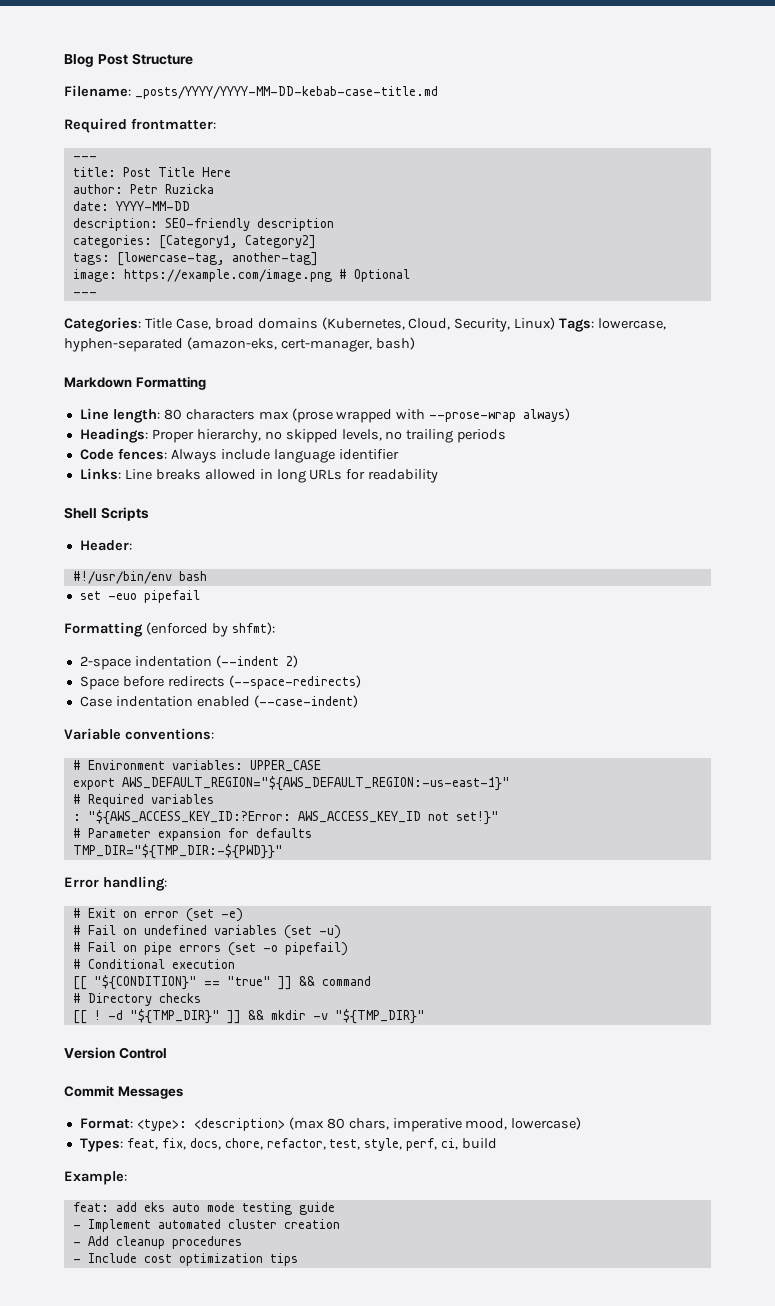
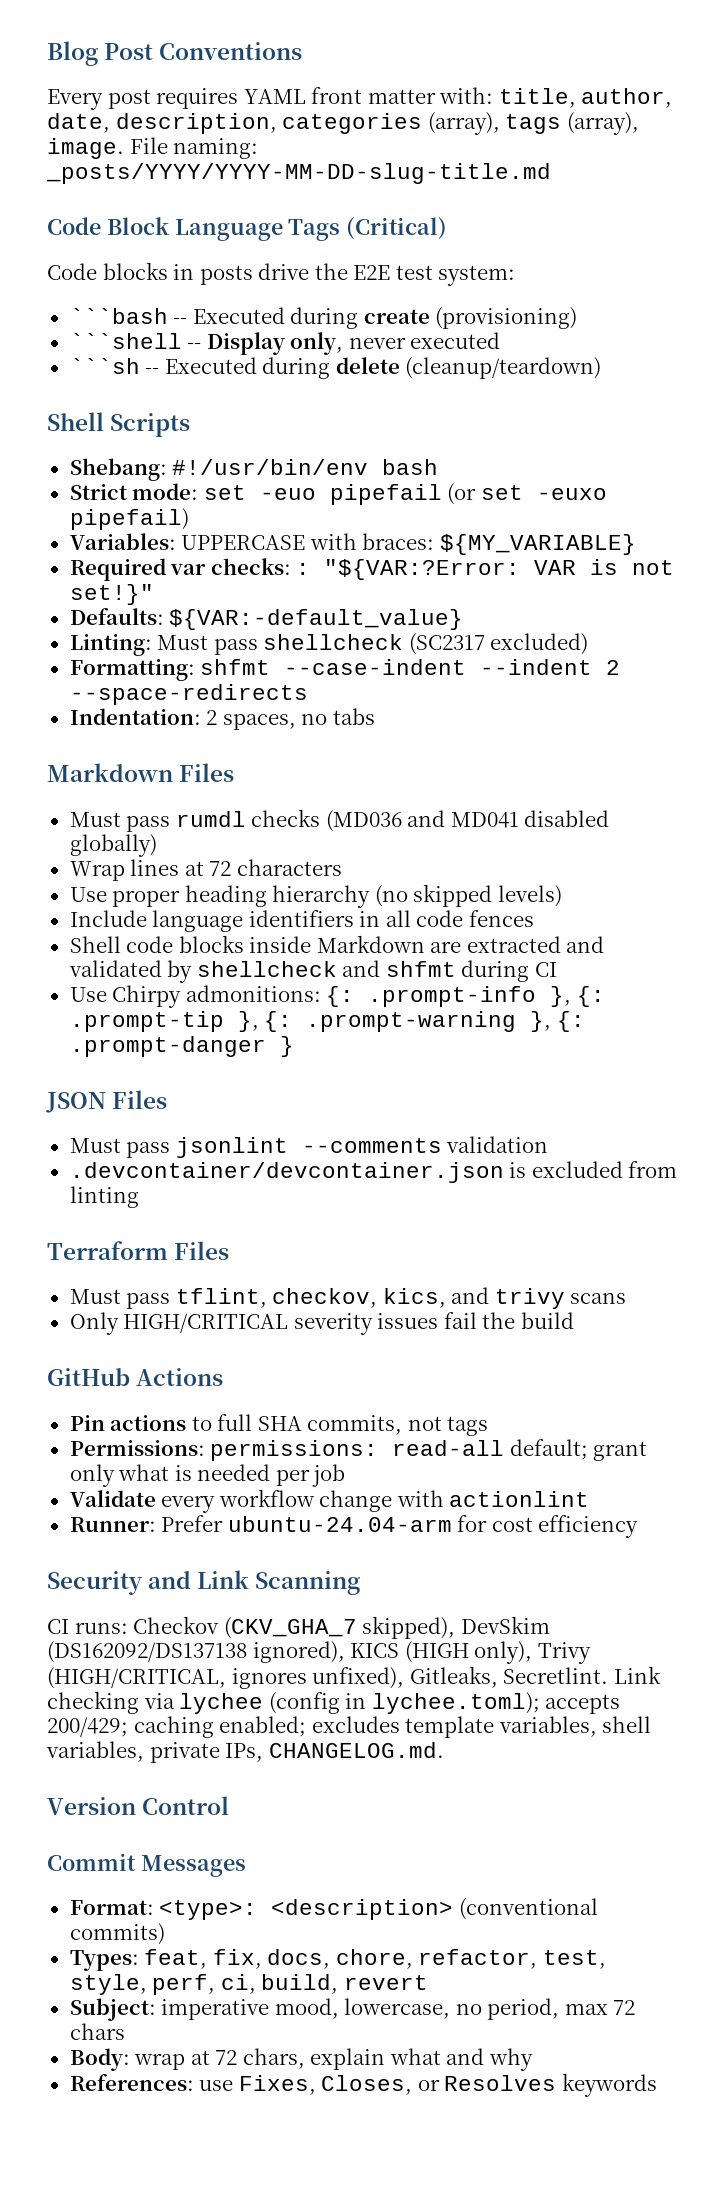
[131,53,193,65] [64,85,438,99] [64,118,216,133] [72,156,97,160] [72,167,231,177] [72,184,214,194] [72,201,190,211] [72,218,334,231] [72,235,316,249] [72,252,318,266] [72,269,410,282] [72,292,97,296] [64,317,667,332] [64,337,415,352] [64,376,206,390] [79,408,571,423] [79,428,507,443] [79,448,399,463] [79,468,439,483] Structure // Filename: _posts/YYYY/YYYY-MM-DD-kebab-case-title.md // Required frontmatter: // --- // title: Post Title Here // author: Petr Ruzicka // date: YYYY-MM-DD // description: SEO-friendly description // categories: [Category1, Category2] // tags: [lowercase-tag, another-tag] // image: https://example.com/image.png # Optional // --- // Categories: Title Case, broad domains (Kubernetes, Cloud, Security, Linux) Tags: lowercase, hyphen-separated (amazon-eks, cert-manager, bash) // Markdown Formatting // Line length: 80 characters max (prose wrapped with --prose-wrap always) // Headings: Proper hierarchy, no skipped levels, no trailing periods // Code fences: Always include language identifier // Links: Line breaks allowed in long URLs for readability -> [159,42,303,60] [47,87,673,110] [47,112,639,135] [47,137,259,159] [46,163,551,184] [47,217,448,241] [47,262,516,286] [69,307,578,329] [69,332,501,355] [69,357,602,379] Conventions // Every post requires YAML front matter with: title, author, date, description, categories (array), tags (array), image. File naming: _posts/YYYY/YYYY-MM-DD-slug-title.md // Code Block Language Tags (Critical) // Code blocks in posts drive the E2E test system: // ```bash -- Executed during create (provisioning) // ```shell -- Display only, never executed // ```sh -- Executed during delete (cleanup/teardown)
[79,540,132,551] Header: // -> [69,458,167,481] Shebang:
(207, 576) none -> [69,483,199,500] Strict mode:
[64,622,275,637] [79,655,298,670] [79,675,361,690] [79,695,358,708] [64,728,214,740] [72,760,321,772] [72,776,510,791] [72,794,214,807] [72,810,499,825] [72,828,312,841] [72,844,283,859] [64,876,167,891] [72,908,243,922] [72,925,341,939] [72,942,348,956] [72,959,235,969] [72,975,371,990] [72,993,201,1006] [72,1009,425,1024] // Formatting (enforced by shfmt): // 2-space indentation (--indent 2) // Space before redirects (--space-redirects) // Case indentation enabled (--case-indent) // Variable conventions: // # Environment variables: UPPER_CASE // export AWS_DEFAULT_REGION="${AWS_DEFAULT_REGION:-us-east-1}" // # Required variables // : "${AWS_ACCESS_KEY_ID:?Error: AWS_ACCESS_KEY_ID not set!}" // # Parameter expansion for defaults // TMP_DIR="${TMP_DIR:-${PWD}}" // Error handling: // # Exit on error (set -e) // # Fail on undefined variables (set -u) // # Fail on pipe errors (set -o pipefail) // # Conditional execution // [[ "${CONDITION}" == "true" ]] && command // # Directory checks // [[ ! -d "${TMP_DIR}" ]] && mkdir -v "${TMP_DIR}" -> [447,483,607,505] [69,508,189,530] [69,533,636,555] [69,558,675,581] [69,584,154,605] [69,608,464,630] [69,633,589,656] [69,659,621,681] [69,684,308,705] [69,708,375,730] [47,763,235,782] [69,809,610,832] [69,834,157,857] [69,859,342,881] [69,884,562,908] [69,910,534,932] [69,935,605,953] [68,960,557,983] [69,985,605,1008] [69,1011,585,1032] [69,1036,294,1057] [46,1090,168,1113] [69,1136,549,1158] [69,1161,678,1183] [69,1186,139,1208] [47,1241,230,1260] [69,1287,627,1309] [69,1312,574,1335] [47,1368,224,1386] [69,1414,489,1436] [69,1439,648,1461] [69,1464,346,1487] [69,1489,590,1513] [69,1515,639,1538] [47,1570,361,1595] [47,1616,550,1639] [47,1641,591,1664] [47,1666,661,1689] [47,1691,621,1714] [47,1716,652,1738] [46,1741,444,1763] (or set -euxo pipefail) // Variables: UPPERCASE with braces: ${MY_VARIABLE} // Required var checks: : "${VAR:?Error: VAR is not set!}" // Defaults: ${VAR:-default_value} // Linting: Must pass shellcheck (SC2317 excluded) // Formatting: shfmt --case-indent --indent 2 --space-redirects // Indentation: 2 spaces, no tabs // Markdown Files // Must pass rumdl checks (MD036 and MD041 disabled globally) // Wrap lines at 72 characters // Use proper heading hierarchy (no skipped levels) // Include language identifiers in all code fences // Shell code blocks inside Markdown are extracted and validated by shellcheck and shfmt during CI // Use Chirpy admonitions: {: .prompt-info }, {: .prompt-tip }, {: .prompt-warning }, {: .prompt-danger } // JSON Files // Must pass jsonlint --comments validation // .devcontainer/devcontainer.json is excluded from linting // Terraform Files // Must pass tflint, checkov, kics, and trivy scans // Only HIGH/CRITICAL severity issues fail the build // GitHub Actions // Pin actions to full SHA commits, not tags // Permissions: permissions: read-all default; grant only what is needed per job // Validate every workflow change with actionlint // Runner: Prefer ubuntu-24.04-arm for cost efficiency // Security and Link Scanning // CI runs: Checkov (CKV_GHA_7 skipped), DevSkim (DS162092/DS137138 ignored), KICS (HIGH only), Trivy (HIGH/CRITICAL, ignores unfixed), Gitleaks, Secretlint. Link checking via lychee (config in lychee.toml); accepts 200/429; caching enabled; excludes template variables, shell variables, private IPs, CHANGELOG.md.
[288,1117,582,1132] (max 80 chars, imperative mood, lowercase) -> [458,1898,598,1920] [69,1923,165,1945] (conventional commits)
[462,1138,498,1149] [64,1171,127,1185] [72,1202,335,1215] [72,1219,340,1232] [72,1236,242,1249] [72,1253,298,1266] build // Example: // feat: add eks auto mode testing guide // - Implement automated cluster creation // - Add cleanup procedures // - Include cost optimization tips -> [261,1974,428,1994] [69,1998,636,2021] [69,2023,125,2040] [69,2048,533,2071] [69,2073,657,2097] build, revert // Subject: imperative mood, lowercase, no period, max 72 chars // Body: wrap at 72 chars, explain what and why // References: use Fixes, Closes, or Resolves keywords

